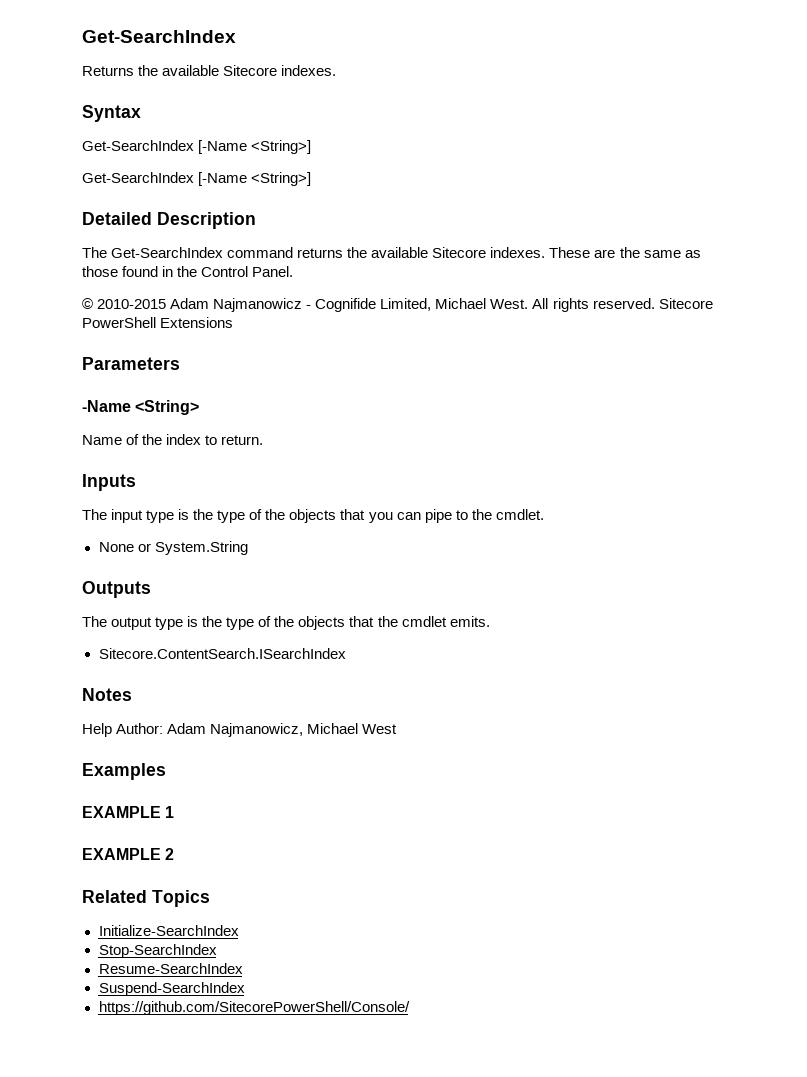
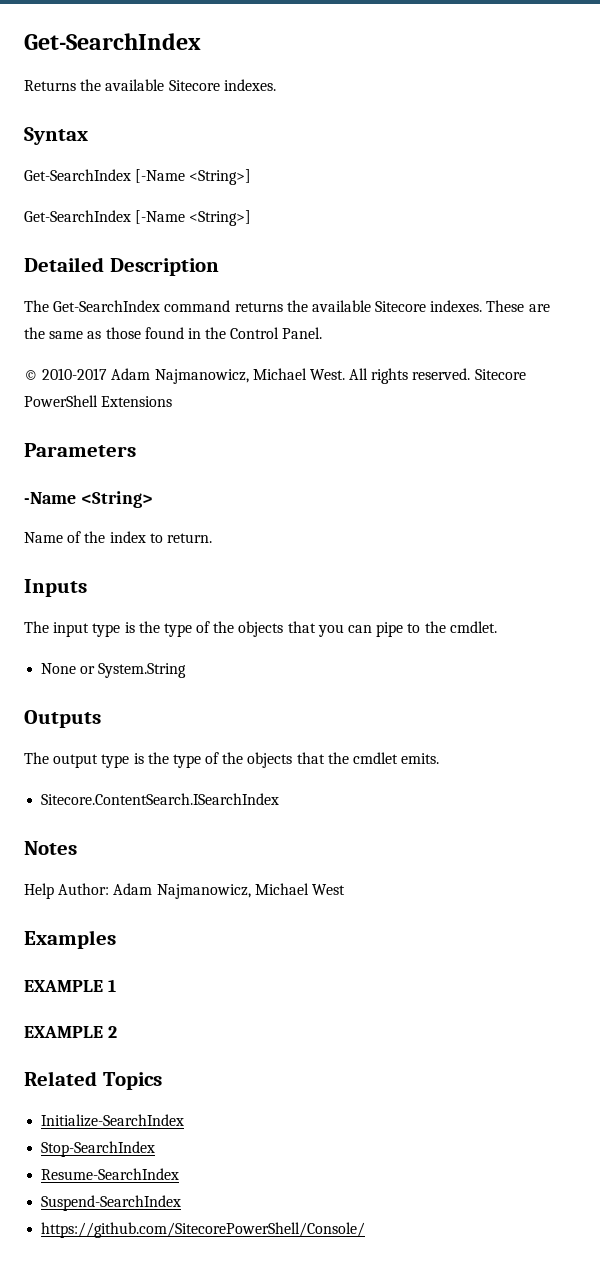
[97,298,432,312] 2010-2015 Adam Najmanowicz - Cognifide Limited, -> [42,368,249,384] 2010-2017 Adam Najmanowicz,

